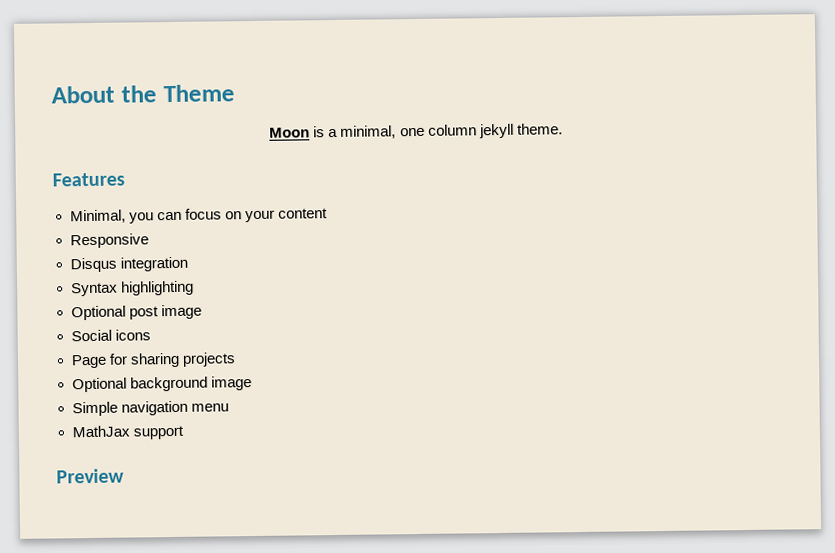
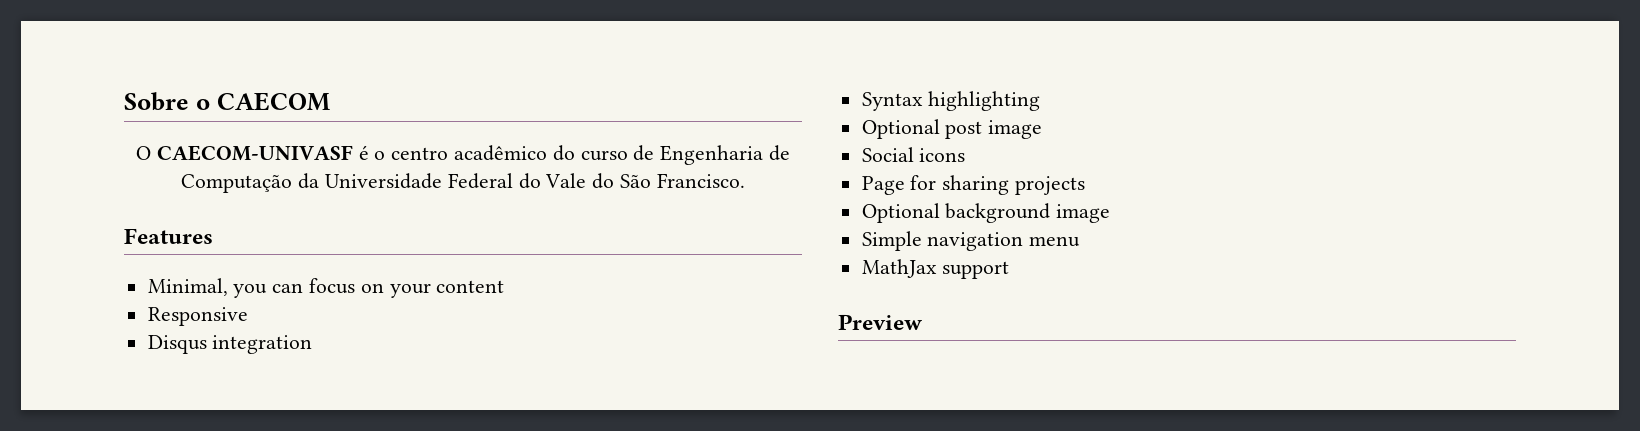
[51,84,235,104] [269,123,563,139] About the Theme // Moon is a minimal, one column jekyll theme. -> [124,92,331,111] [135,145,791,165] [181,173,745,193] Sobre o CAECOM // O CAECOM-UNIVASF é o centro acadêmico do curso de Engenharia de Computação da Universidade Federal do Vale do São Francisco.

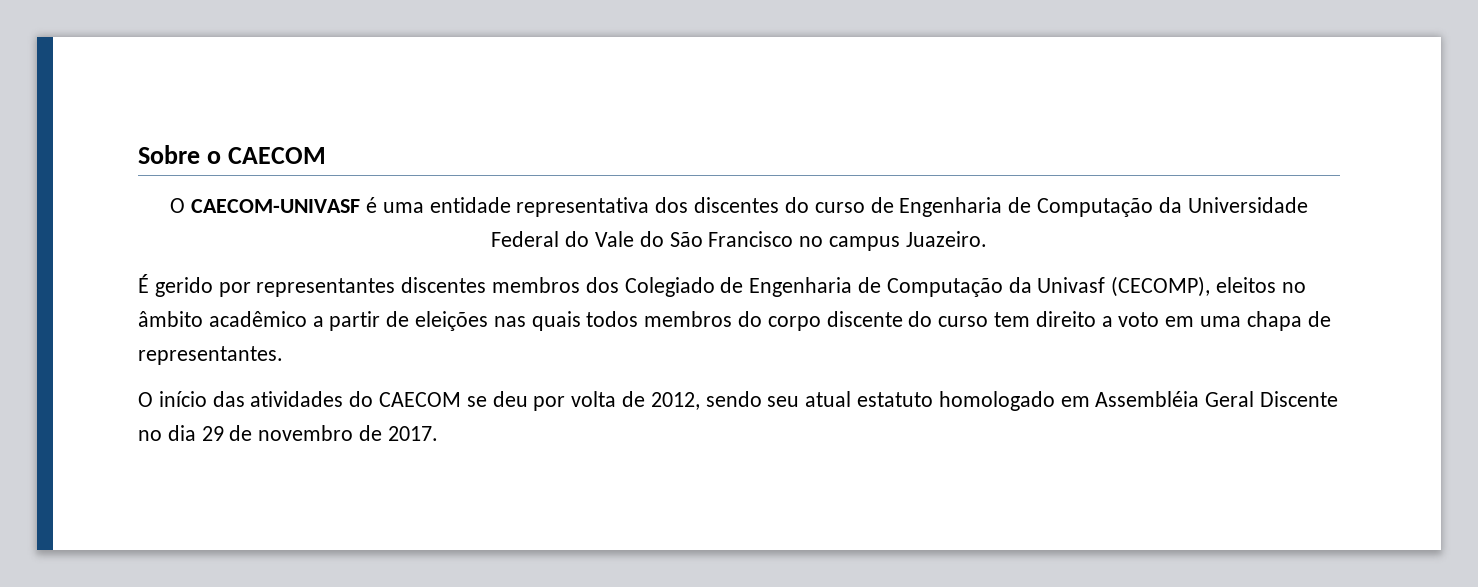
[374,145,547,161] o centro acadêmico -> [382,197,780,217] uma entidade representativa dos discentes
[656,173,745,188] [124,228,213,244] [147,278,505,298] [147,307,248,326] [147,335,313,354] [861,91,1041,111] [861,119,1043,139] [861,147,966,162] [861,175,1086,195] [861,203,1111,223] [861,231,1081,251] [861,259,1010,279] [838,314,923,330] Francisco. // Features // Minimal, you can focus on your content // Responsive // Disqus integration // Syntax highlighting // Optional post image // Social icons // Page for sharing projects // Optional background image // Simple navigation menu // MathJax support // Preview -> [708,231,987,251] [138,274,1306,297] [138,311,1331,331] [138,346,283,365] [138,391,1339,411] [138,425,438,441] Francisco no campus Juazeiro. // É gerido por representantes discentes membros dos Colegiado de Engenharia de Computação da Univasf (CECOMP), eleitos no âmbito acadêmico a partir de eleições nas quais todos membros do corpo discente do curso tem direito a voto em uma chapa de representantes. // O início das atividades do CAECOM se deu por volta de 2012, sendo seu atual estatuto homologado em Assembléia Geral Discente no dia 29 de novembro de 2017.

